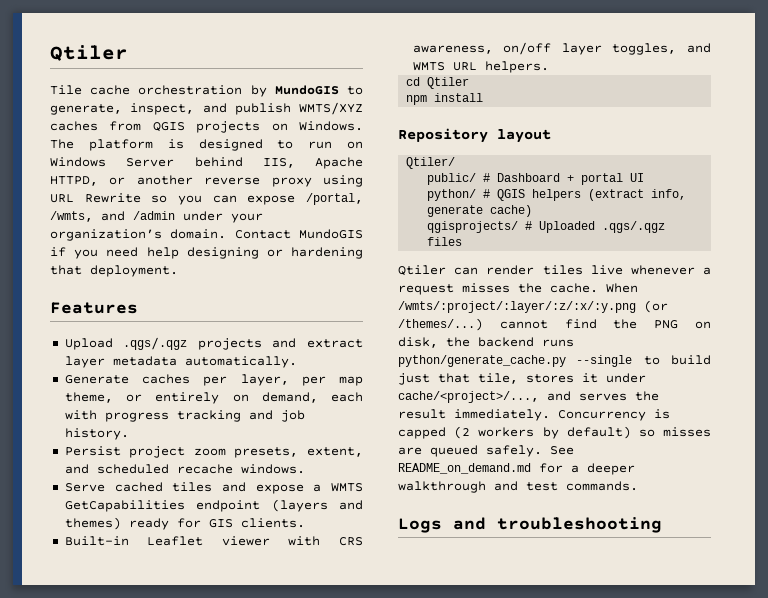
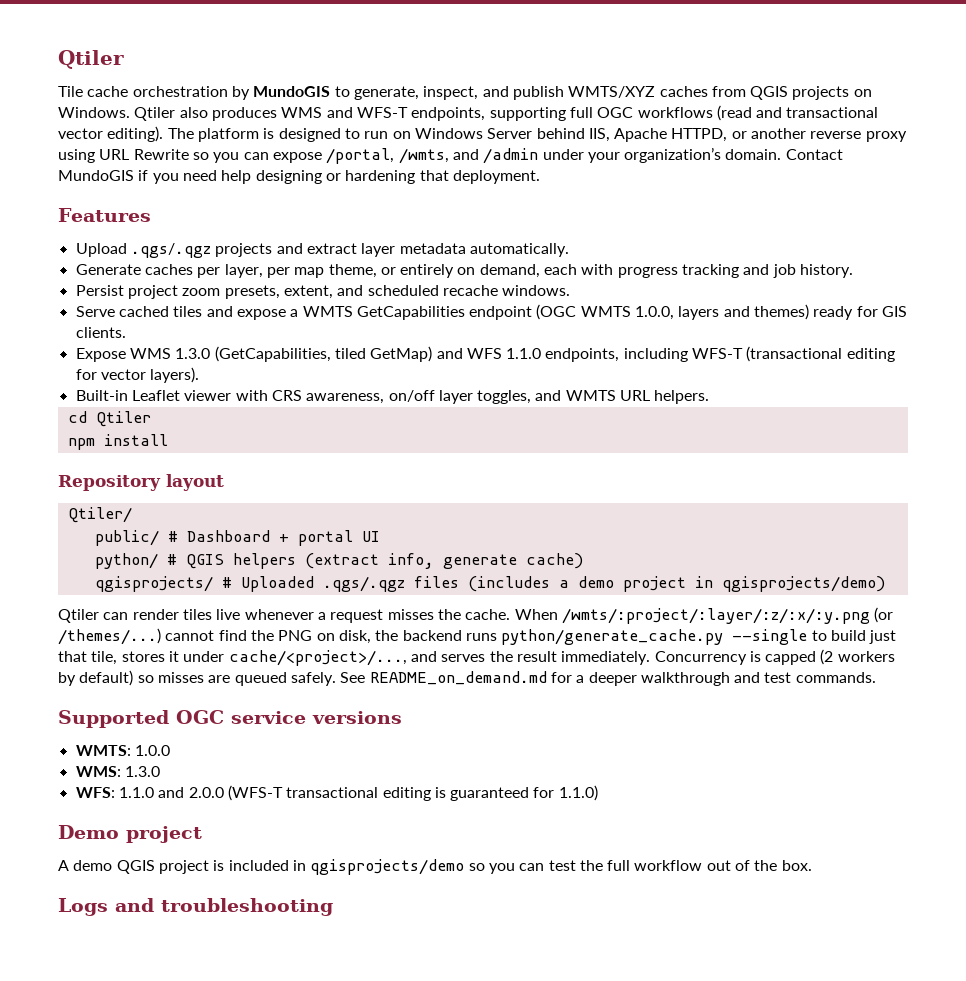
(363, 126) none -> [134,105,879,121] [58,126,164,142] Qtiler also produces WMS and WFS-T endpoints, supporting full OGC workflows (read and transactional vector editing).
[271,499,328,512] (layers -> [536,304,720,320] (OGC WMTS 1.0.0, layers
(305, 523) none -> [75,346,895,362] [75,367,200,383] // Expose WMS 1.3.0 (GetCapabilities, tiled GetMap) and WFS 1.1.0 endpoints, including WFS-T (transactional editing for vector layers).
(463, 241) none -> [467,576,885,592] (includes a demo project in qgisprojects/demo)
(638, 486) none -> [58,710,402,728] [75,745,170,756] [75,766,160,777] [75,785,598,801] [58,825,202,843] [58,859,812,875] // Supported OGC service versions // WMTS: 1.0.0 // WMS: 1.3.0 // WFS: 1.1.0 and 2.0.0 (WFS-T transactional editing is guaranteed for 1.1.0) // Demo project // A demo QGIS project is included in qgisprojects/demo so you can test the full workflow out of the box.

